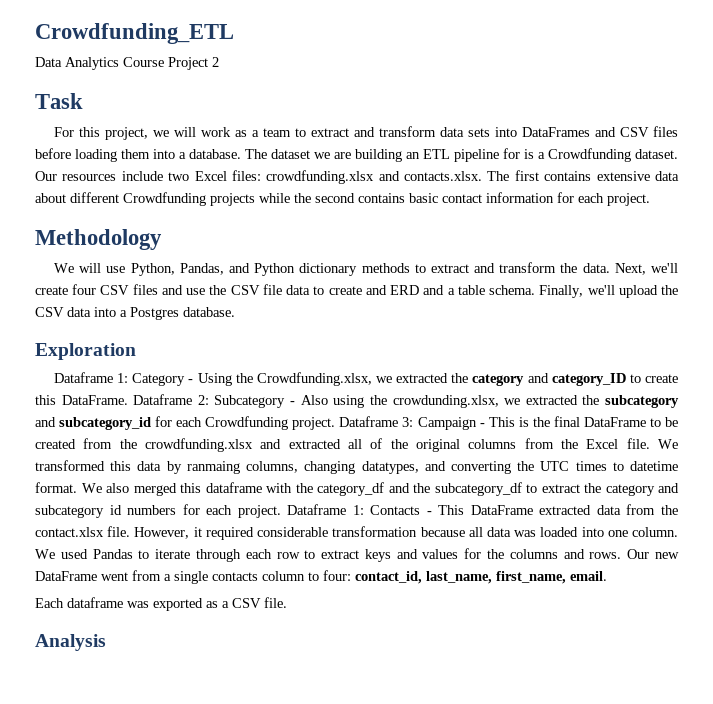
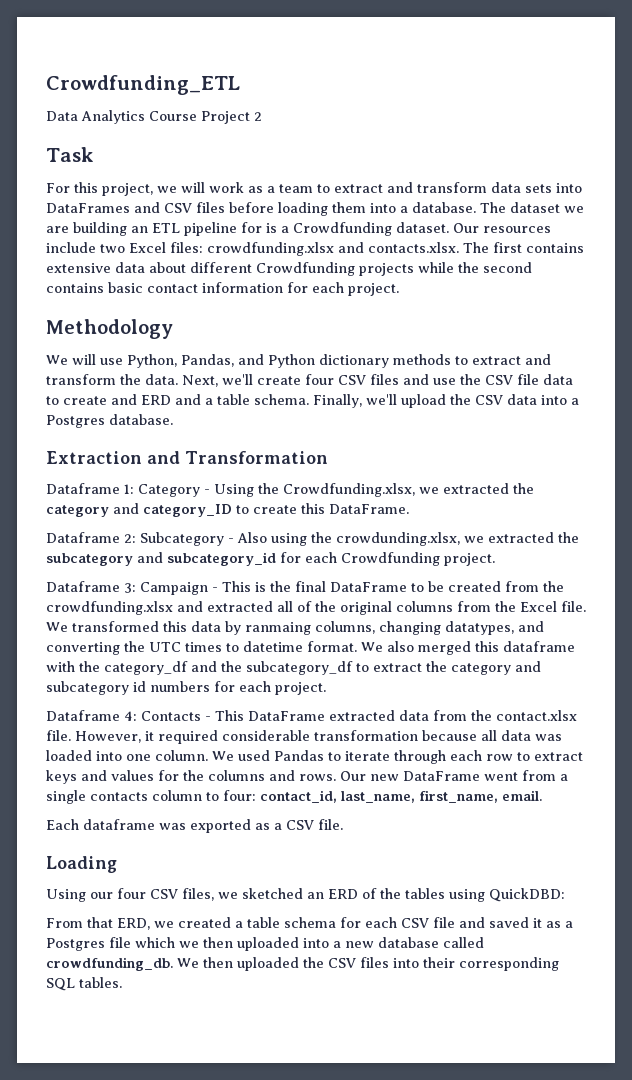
[35,343,136,360] Exploration -> [46,451,328,464] Extraction and Transformation
(128, 400) none -> (409, 509) //
(336, 423) none -> (495, 559) //
[287,504,364,515] Dataframe 1: -> [46,710,137,721] // Dataframe 4:
[35,634,106,651] Analysis -> [46,856,117,873] [46,888,565,902] [46,917,573,930] [46,937,484,951] [46,957,559,971] [46,977,122,991] Loading // Using our four CSV files, we sketched an ERD of the tables using QuickDBD: // From that ERD, we created a table schema for each CSV file and saved it as a Postgres file which we then uploaded into a new database called crowdfunding_db. We then uploaded the CSV files into their corresponding SQL tables.

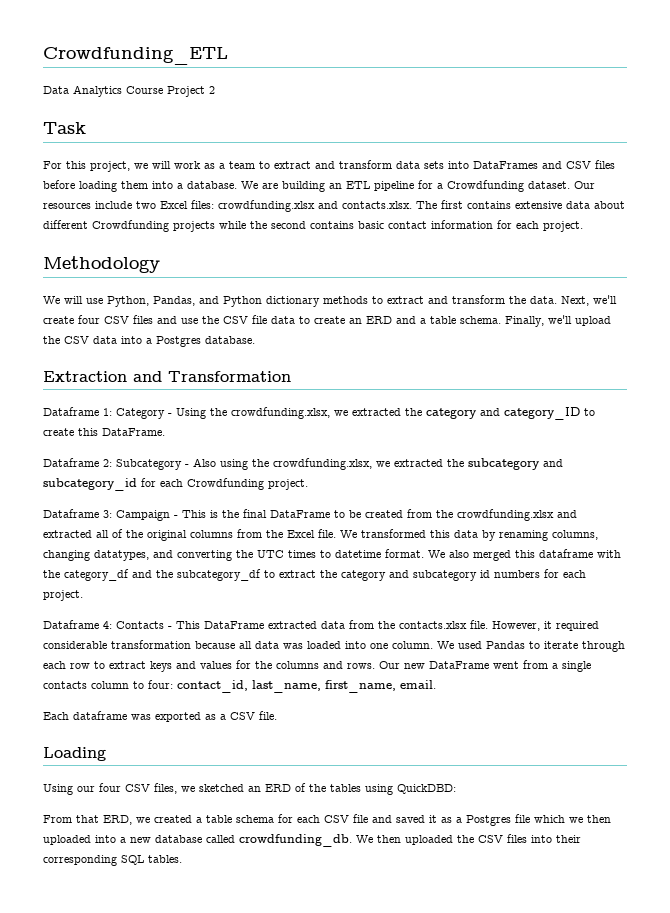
[480,202,584,213] The dataset we -> [241,181,258,189] We
[266,223,277,233] is -> (433, 184) none
[111,394,137,405] and -> [349,318,362,324] an
[283,483,415,497] Crowdfunding.xlsx, -> [231,407,330,419] crowdfunding.xlsx,
[336,532,460,546] crowdunding.xlsx, -> [273,458,372,470] crowdfunding.xlsx,
[245,622,311,635] ranmaing -> [499,530,548,541] renaming
[496,710,577,721] contact.xlsx -> [399,621,467,629] contacts.xlsx

